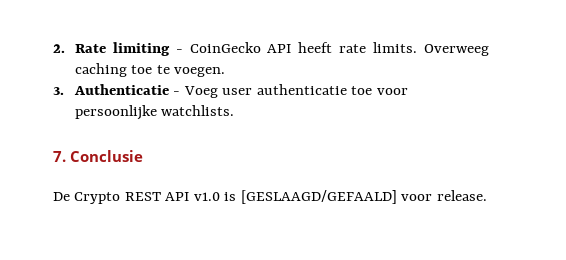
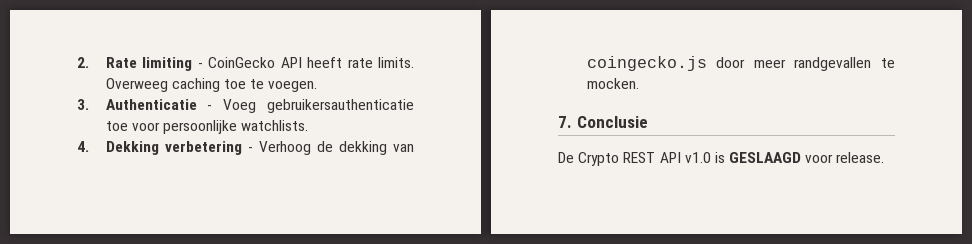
[222,84,347,95] user authenticatie -> [267,99,414,113] gebruikersauthenticatie
(235, 110) none -> [77,141,414,155] [586,56,895,71] [586,78,639,89] // 4. Dekking verbetering - Verhoog de dekking van coingecko.js door meer randgevallen te mocken.
[240,190,397,204] [GESLAAGD/GEFAALD] -> [729,152,802,163] GESLAAGD

